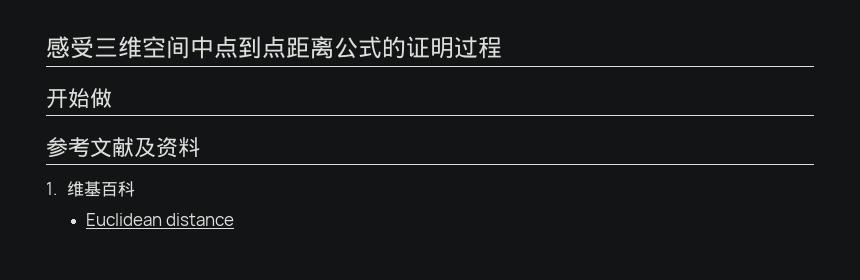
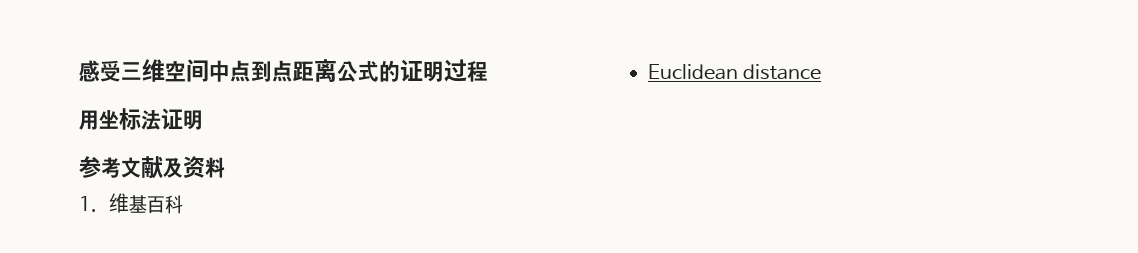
[46,88,112,109] 开始做 -> [79,108,203,130] 用坐标法证明

